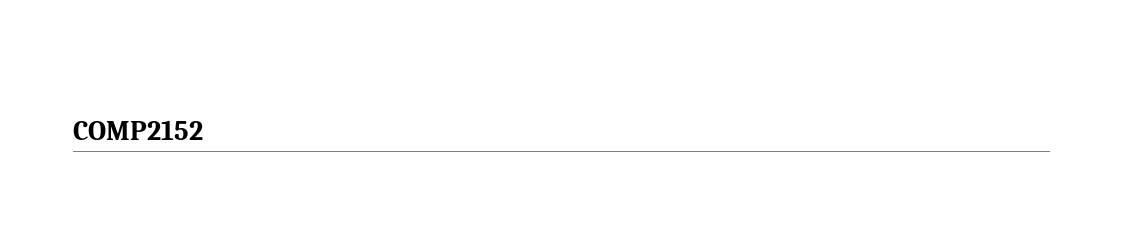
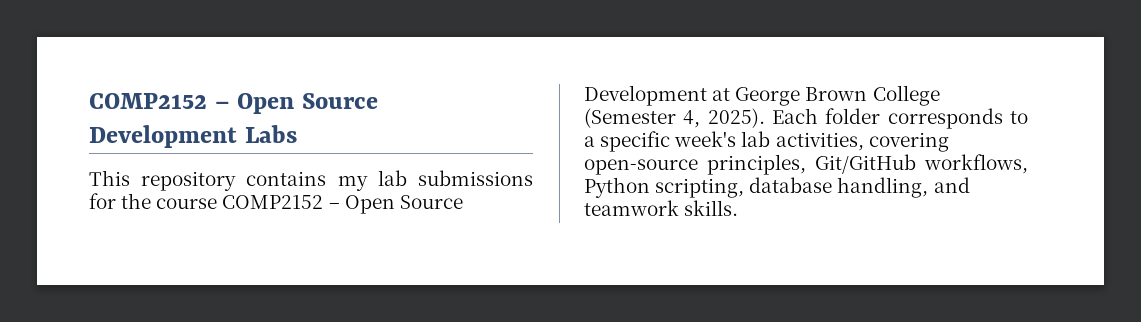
[73,120,203,140] COMP2152 -> [89,93,378,114] [89,125,297,148] [89,170,533,191] [89,193,463,214] [584,85,940,106] [584,108,1028,129] [584,131,949,152] [584,154,1028,175] [584,177,970,198] [584,200,739,216] COMP2152 – Open Source Development Labs // This repository contains my lab submissions for the course COMP2152 – Open Source Development at George Brown College (Semester 4, 2025). Each folder corresponds to a specific week's lab activities, covering open-source principles, Git/GitHub workflows, Python scripting, database handling, and teamwork skills.

